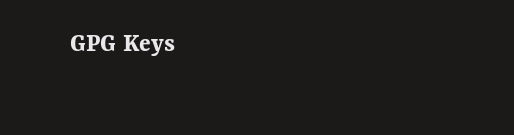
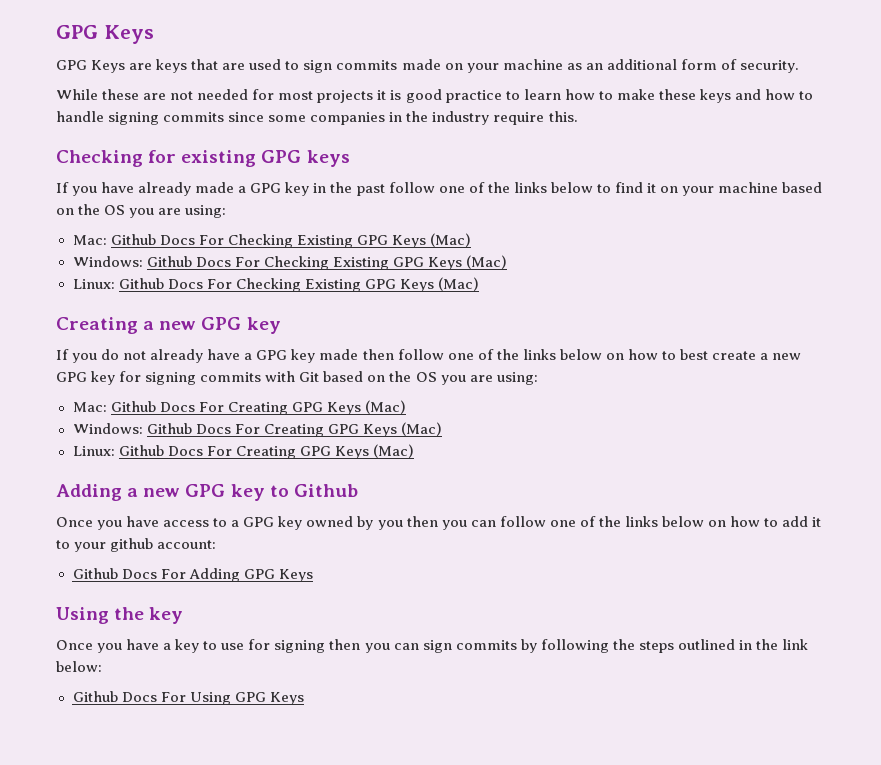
[70,35,176,56] GPG Keys -> [56,25,154,44] [56,59,799,73] [56,89,814,103] [56,111,578,125] [56,150,350,167] [56,182,823,196] [56,204,227,218] [72,233,471,248] [72,255,507,270] [72,277,479,292] [56,317,281,334] [56,349,802,363] [56,371,538,385] [72,400,406,415] [72,422,442,437] [72,444,414,459] [56,484,358,501] [56,516,822,530] [56,538,217,552] [72,568,313,582] [56,607,184,624] [56,639,809,653] [56,661,102,672] [72,691,304,705] GPG Keys // GPG Keys are keys that are used to sign commits made on your machine as an additional form of security. // While these are not needed for most projects it is good practice to learn how to make these keys and how to handle signing commits since some companies in the industry require this. // Checking for existing GPG keys // If you have already made a GPG key in the past follow one of the links below to find it on your machine based on the OS you are using: // Mac: Github Docs For Checking Existing GPG Keys (Mac) // Windows: Github Docs For Checking Existing GPG Keys (Mac) // Linux: Github Docs For Checking Existing GPG Keys (Mac) // Creating a new GPG key // If you do not already have a GPG key made then follow one of the links below on how to best create a new GPG key for signing commits with Git based on the OS you are using: // Mac: Github Docs For Creating GPG Keys (Mac) // Windows: Github Docs For Creating GPG Keys (Mac) // Linux: Github Docs For Creating GPG Keys (Mac) // Adding a new GPG key to Github // Once you have access to a GPG key owned by you then you can follow one of the links below on how to add it to your github account: // Github Docs For Adding GPG Keys // Using the key // Once you have a key to use for signing then you can sign commits by following the steps outlined in the link below: // Github Docs For Using GPG Keys

